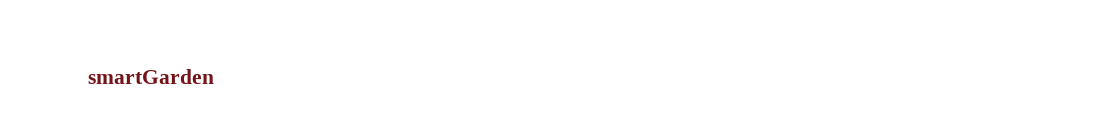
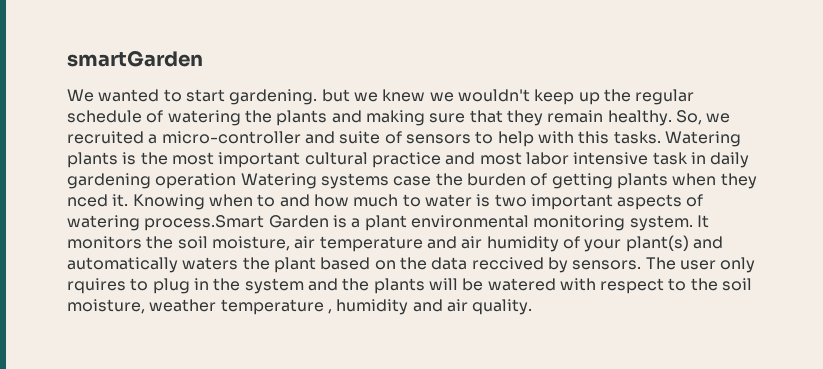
(214, 76) none -> [67,89,695,105] [67,110,731,126] [67,131,741,147] [67,152,750,168] [67,173,757,189] [67,194,704,210] [67,215,709,231] [67,235,723,252] [67,257,756,273] [67,278,753,294] [67,299,533,315] // We wanted to start gardening. but we knew we wouldn't keep up the regular schedule of watering the plants and making sure that they remain healthy. So, we recruited a micro-controller and suite of sensors to help with this tasks. Watering plants is the most important cultural practice and most labor intensive task in daily gardening operation Watering systems case the burden of getting plants when they nced it. Knowing when to and how much to water is two important aspects of watering process.Smart Garden is a plant environmental monitoring system. It monitors the soil moisture, air temperature and air humidity of your plant(s) and automatically waters the plant based on the data reccived by sensors. The user only rquires to plug in the system and the plants will be watered with respect to the soil moisture, weather temperature , humidity and air quality.

